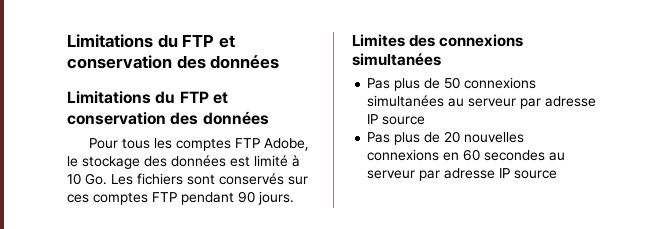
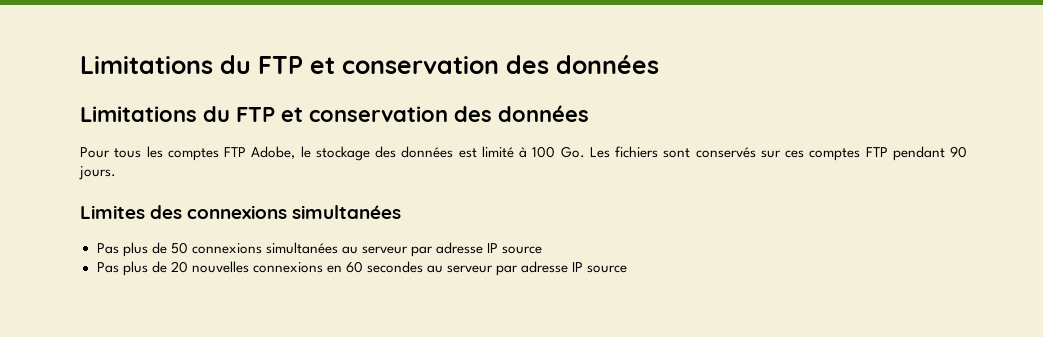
[67,173,81,185] 10 -> [532,146,556,158] 100

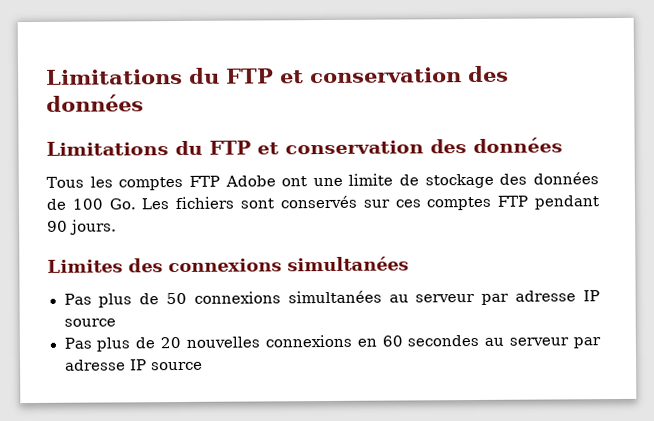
[80,147,142,158] Pour tous -> [46,176,84,188] Tous
[251,146,527,161] Adobe, le stockage des données est limité à -> [224,172,599,189] [46,198,66,210] Adobe ont une limite de stockage des données de

